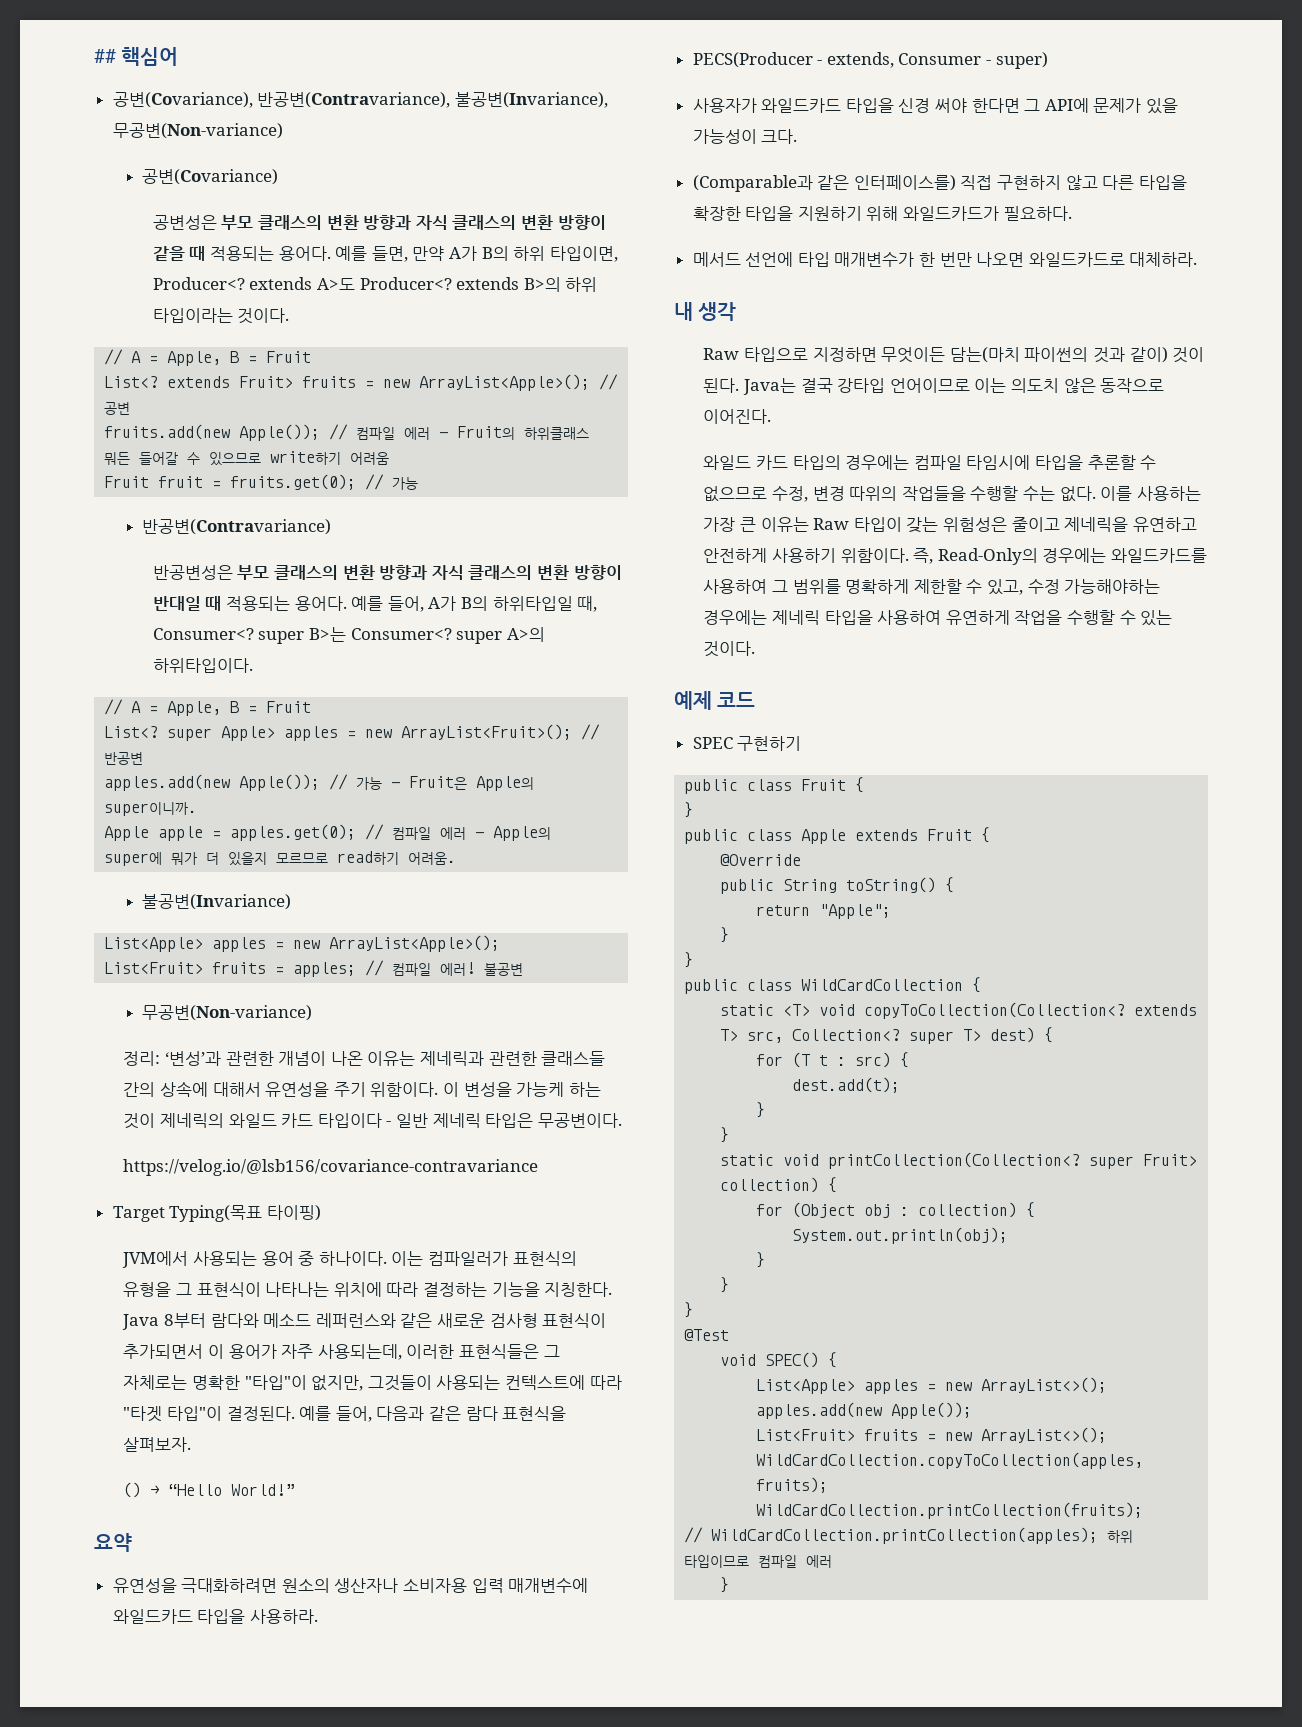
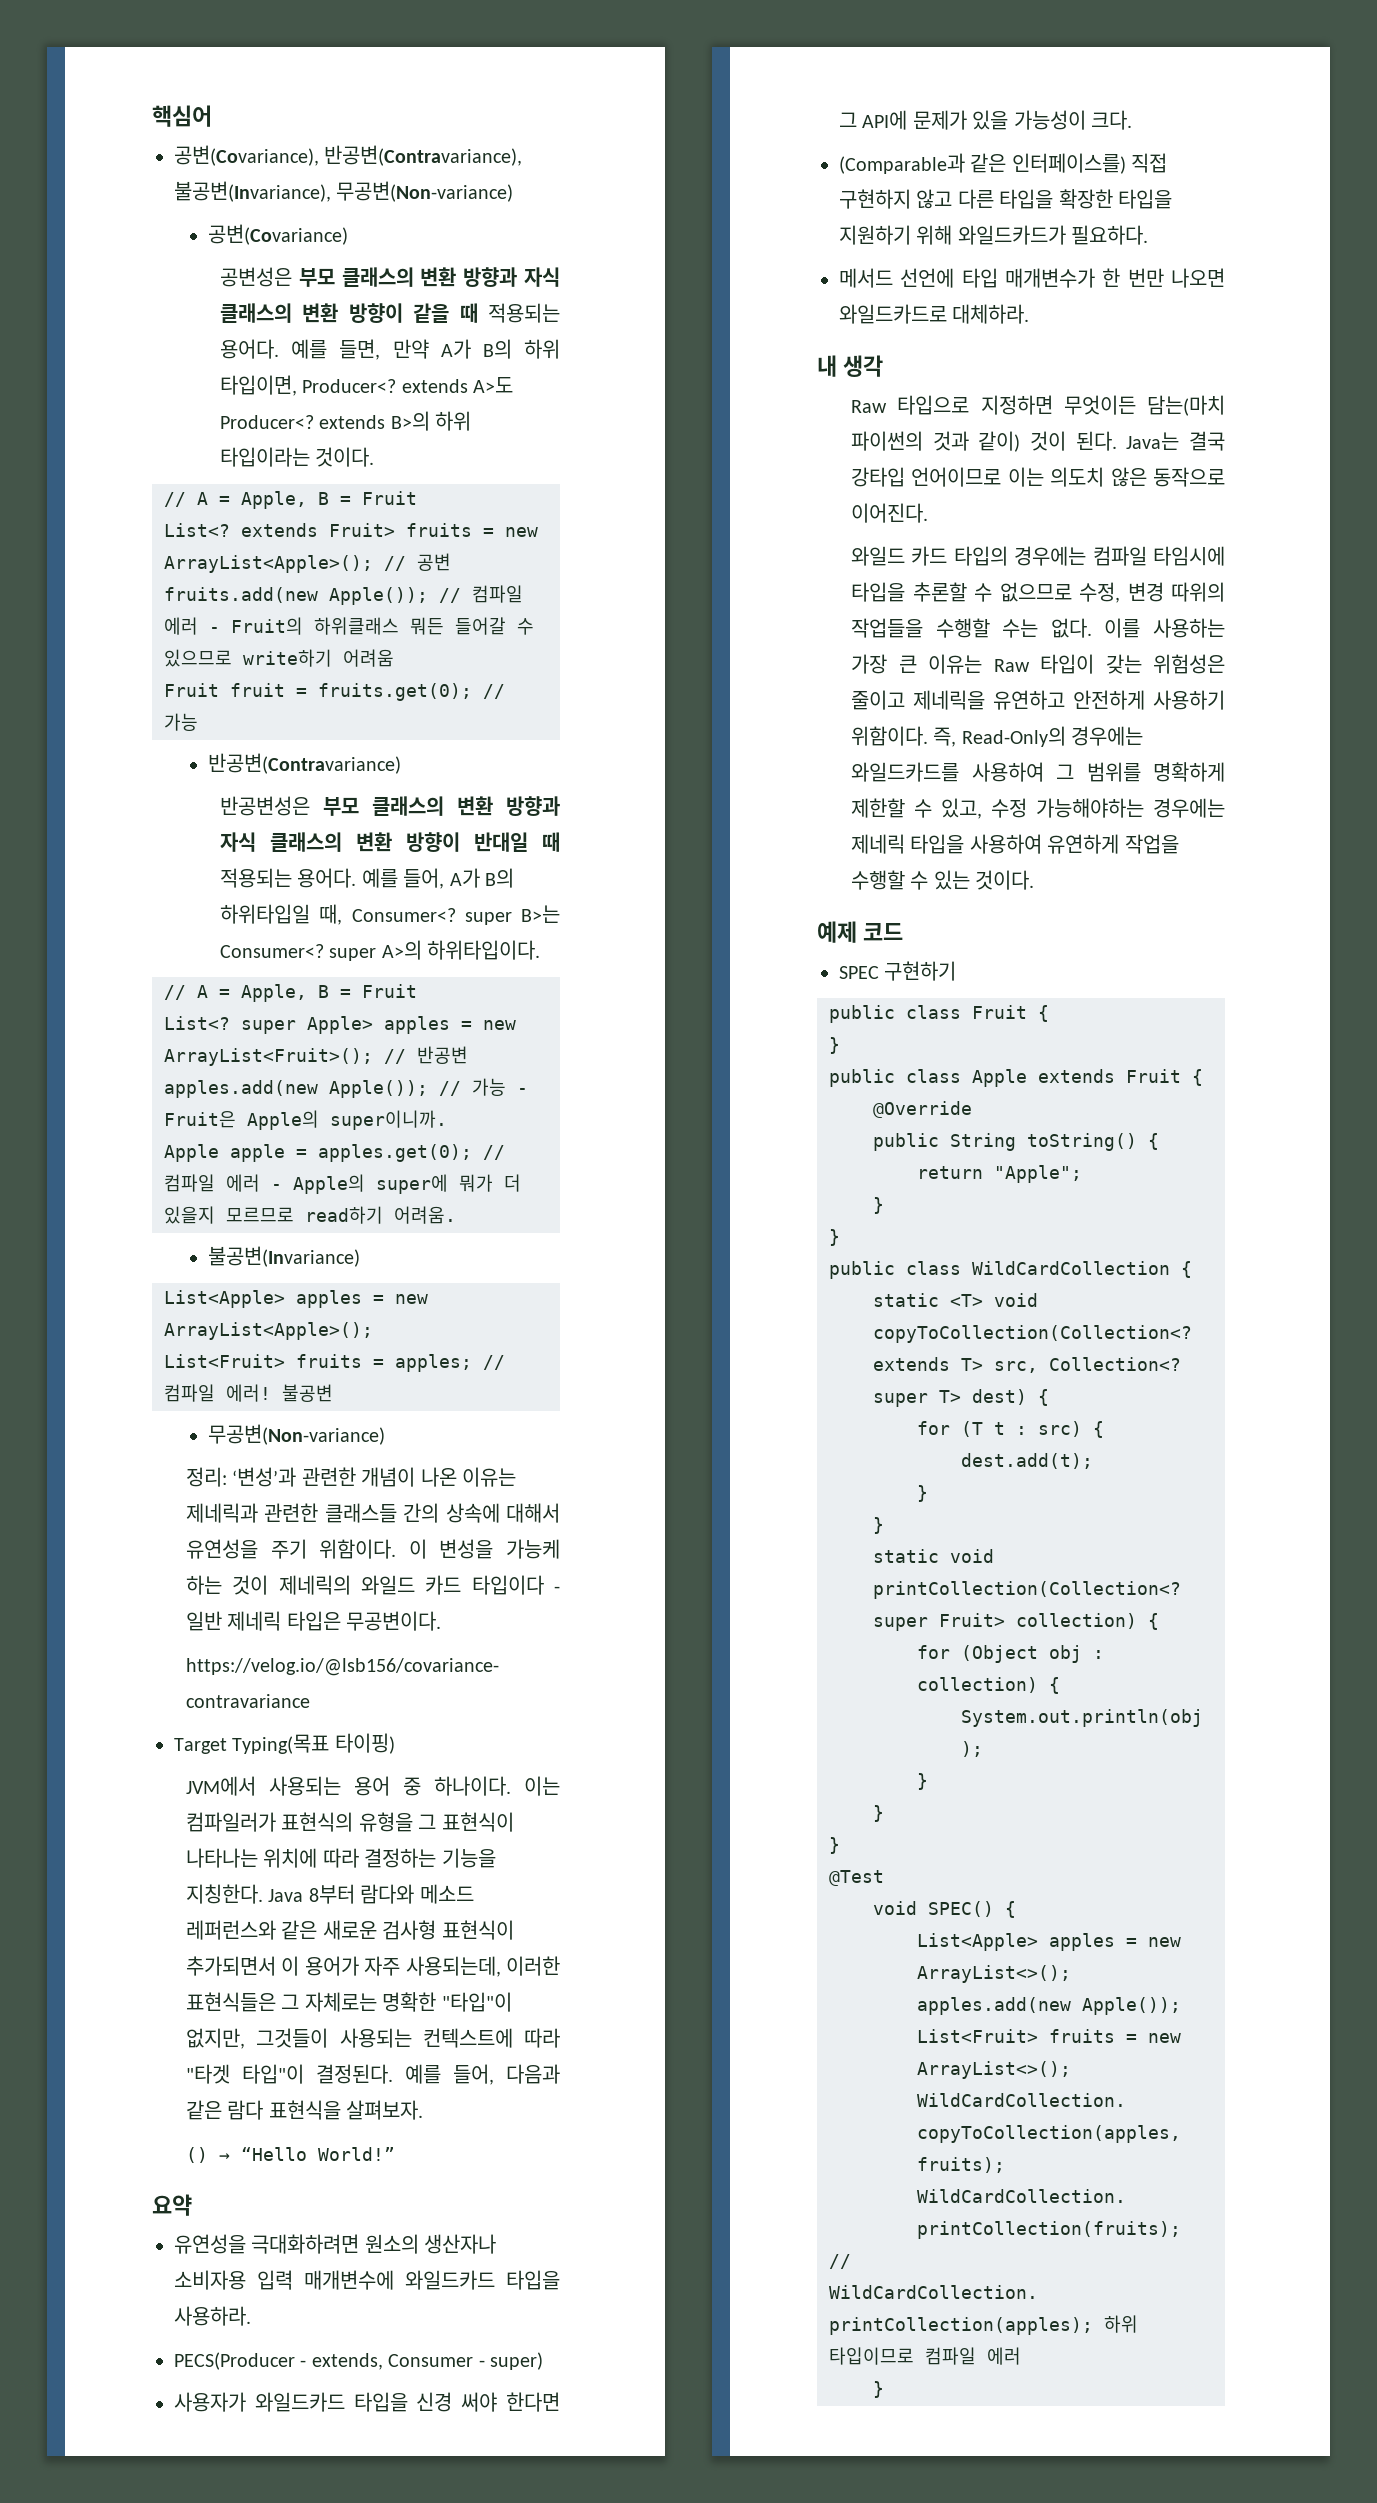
[94,49,116,63] ## -> (152, 116) none

